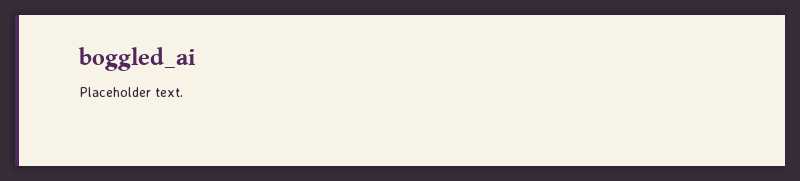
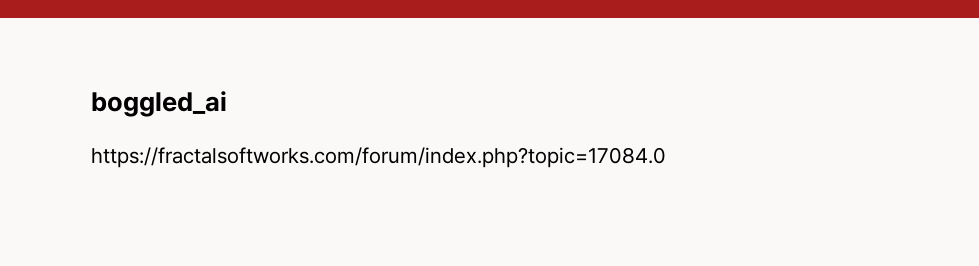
[79,87,183,97] Placeholder text. -> [91,147,666,168] https://fractalsoftworks.com/forum/index.php?topic=17084.0

